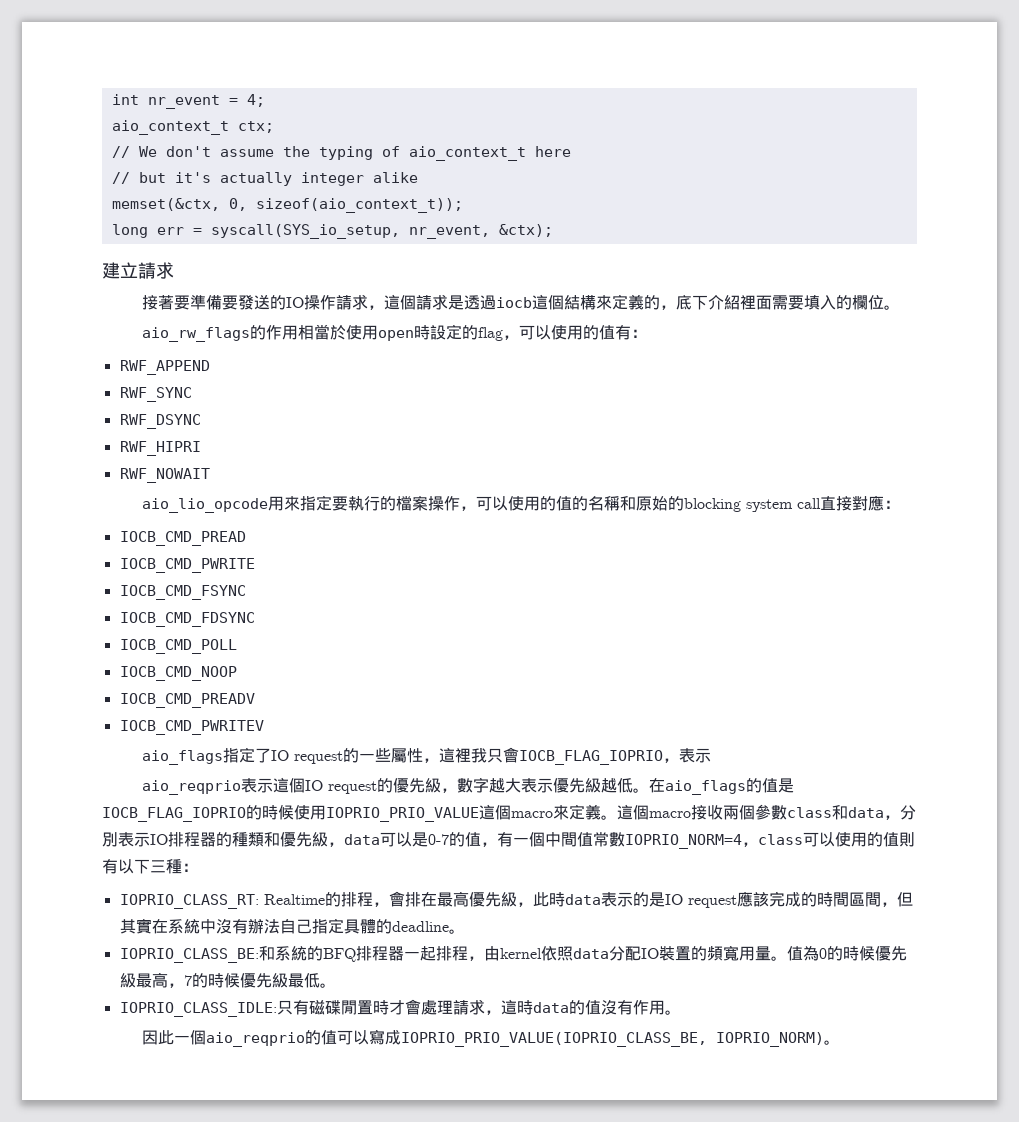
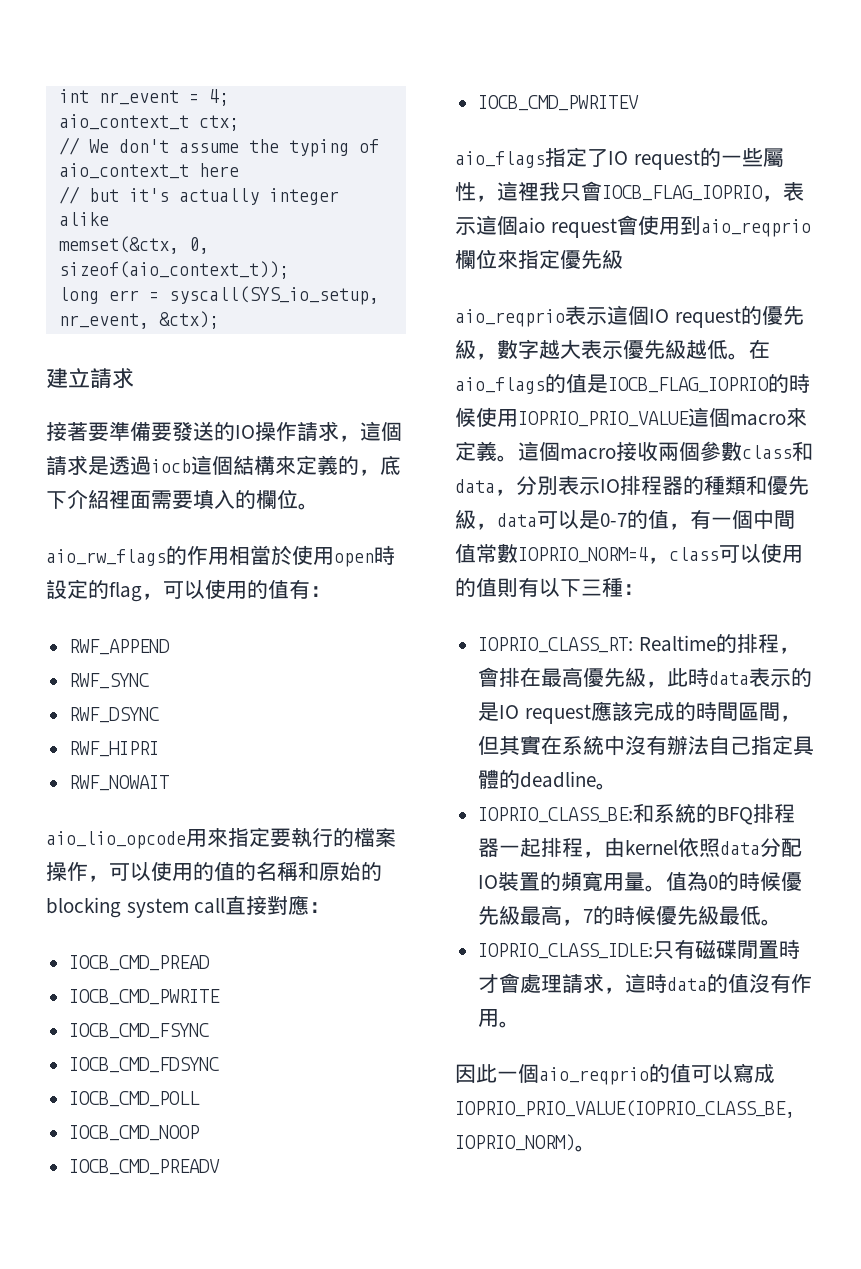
(712, 755) none -> [476,215,811,238] [455,249,623,270] 這個aio request會使用到aio_reqprio欄位來指定優先級

